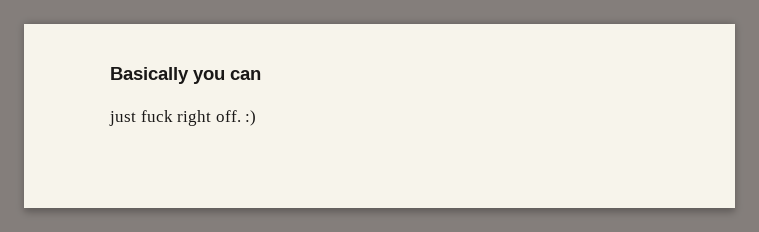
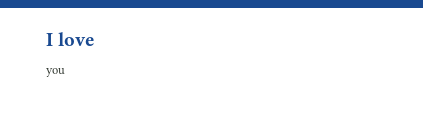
[110,67,261,84] [109,110,257,126] Basically you can // just fuck right off. :) -> [46,32,96,46] [46,68,65,77] I love // you

